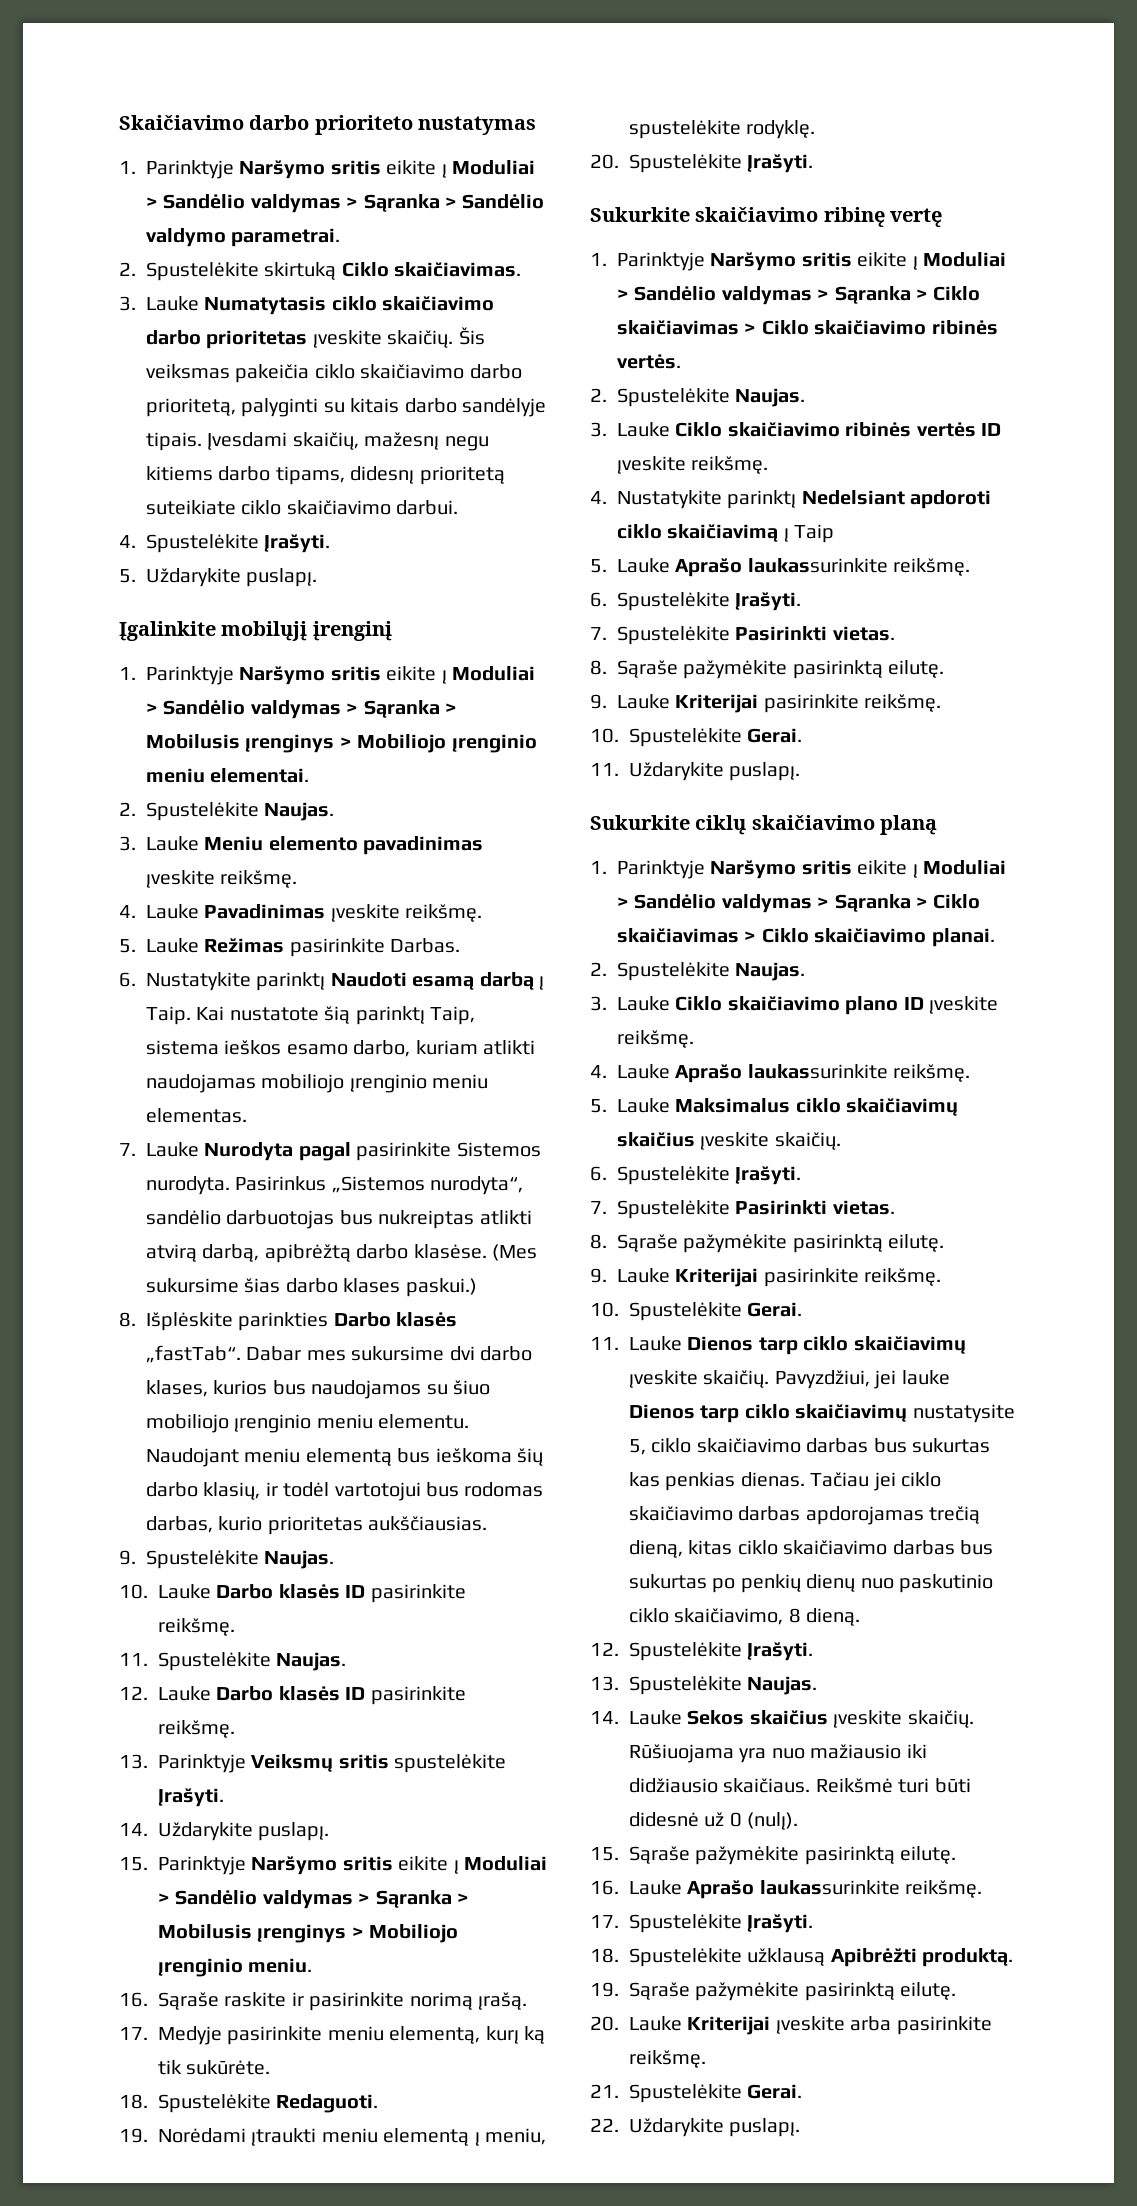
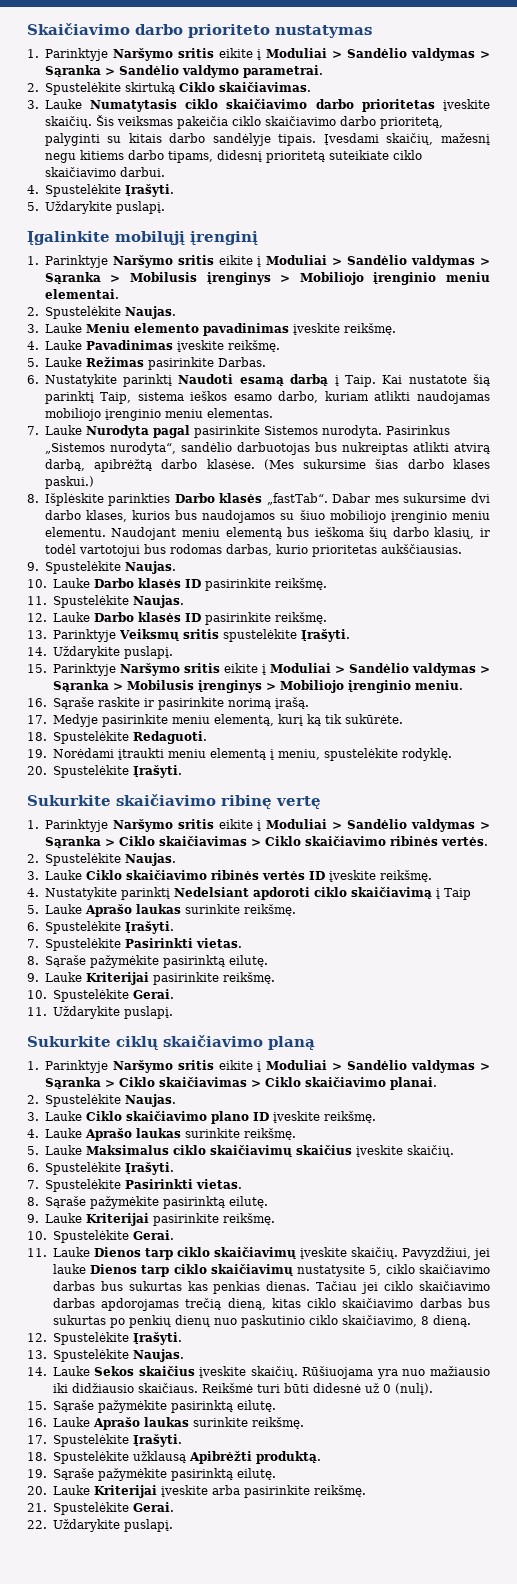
[747,558,888,573] laukassurinkite -> [135,904,240,914] laukas surinkite
[747,1064,888,1079] laukassurinkite -> [135,1128,240,1138] laukas surinkite
[759,1880,900,1895] laukassurinkite -> [143,1417,248,1427] laukas surinkite

